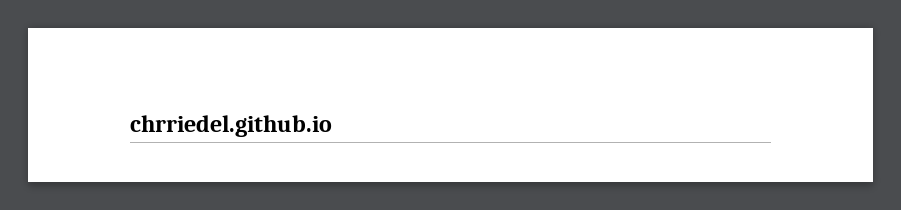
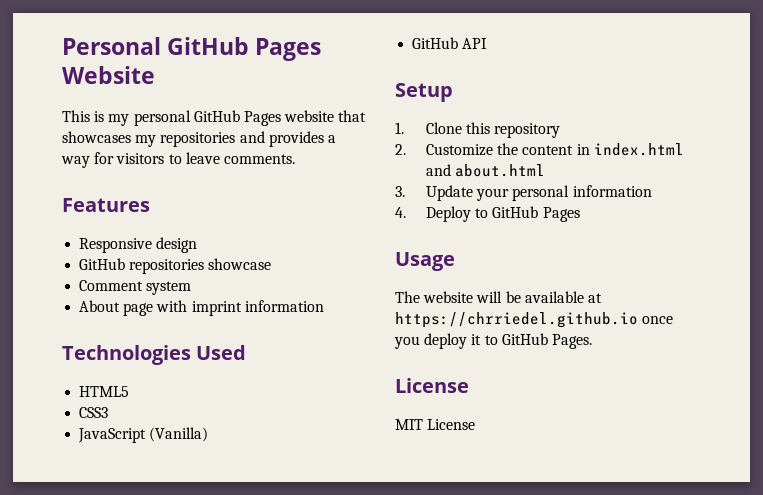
[130,115,332,137] chrriedel.github.io -> [62,37,322,61] [62,66,155,84] [62,110,367,126] [62,131,336,147] [61,152,295,168] [62,198,150,212] [79,237,198,253] [79,258,272,274] [79,280,192,295] [79,300,324,316] [62,345,247,365] [79,386,130,397] [79,407,109,418] [78,427,209,443] [412,37,488,49] [395,83,453,102] [395,122,561,138] [395,143,684,156] [425,164,546,177] [395,185,652,201] [395,206,580,222] [395,252,455,271] [395,291,602,303] [395,312,674,328] [394,333,592,349] [395,378,469,393] [395,419,476,430] Personal GitHub Pages Website // This is my personal GitHub Pages website that showcases my repositories and provides a way for visitors to leave comments. // Features // Responsive design // GitHub repositories showcase // Comment system // About page with imprint information // Technologies Used // HTML5 // CSS3 // JavaScript (Vanilla) // GitHub API // Setup // 1. Clone this repository // 2. Customize the content in index.html and about.html // 3. Update your personal information // 4. Deploy to GitHub Pages // Usage // The website will be available at https://chrriedel.github.io once you deploy it to GitHub Pages. // License // MIT License

